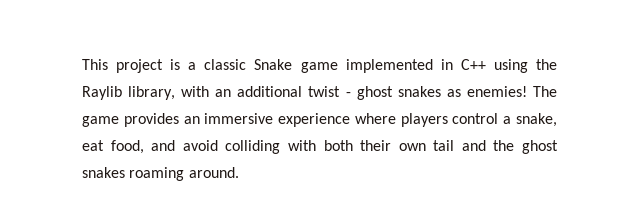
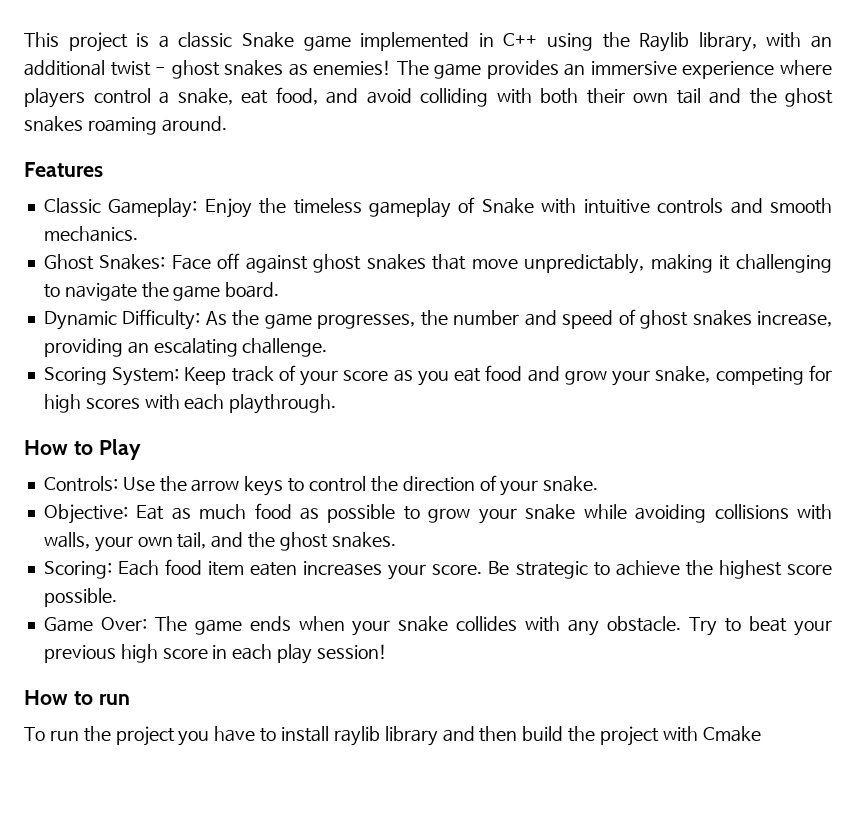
(239, 172) none -> [24,162,103,177] [43,197,832,218] [43,226,138,242] [43,253,832,274] [43,282,280,301] [43,309,833,330] [43,338,328,357] [43,365,833,386] [43,394,337,414] [24,439,141,460] [43,475,599,496] [43,503,832,524] [43,532,396,552] [43,559,832,580] [43,588,117,607] [43,616,832,636] [43,644,387,664] [24,690,130,705] [24,726,761,746] // Features // Classic Gameplay: Enjoy the timeless gameplay of Snake with intuitive controls and smooth mechanics. // Ghost Snakes: Face off against ghost snakes that move unpredictably, making it challenging to navigate the game board. // Dynamic Difficulty: As the game progresses, the number and speed of ghost snakes increase, providing an escalating challenge. // Scoring System: Keep track of your score as you eat food and grow your snake, competing for high scores with each playthrough. // How to Play // Controls: Use the arrow keys to control the direction of your snake. // Objective: Eat as much food as possible to grow your snake while avoiding collisions with walls, your own tail, and the ghost snakes. // Scoring: Each food item eaten increases your score. Be strategic to achieve the highest score possible. // Game Over: The game ends when your snake collides with any obstacle. Try to beat your previous high score in each play session! // How to run // To run the project you have to install raylib library and then build the project with Cmake

